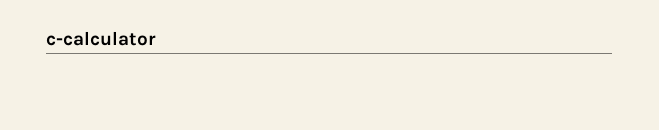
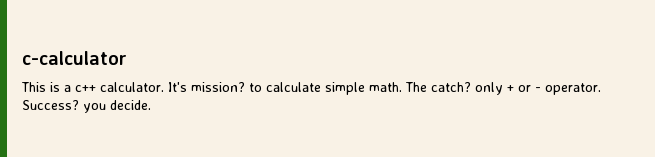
(156, 38) none -> [21,82,601,95] [22,100,151,113] // This is a c++ calculator. It's mission? to calculate simple math. The catch? only + or - operator. Success? you decide.

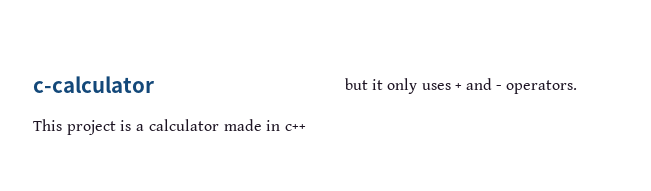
(46, 87) none -> [66,120,116,135] project
[75,82,601,95] [22,100,151,113] c++ calculator. It's mission? to calculate simple math. The catch? only + or - operator. Success? you decide. -> [148,119,306,131] [345,78,578,94] calculator made in c++ but it only uses + and - operators.

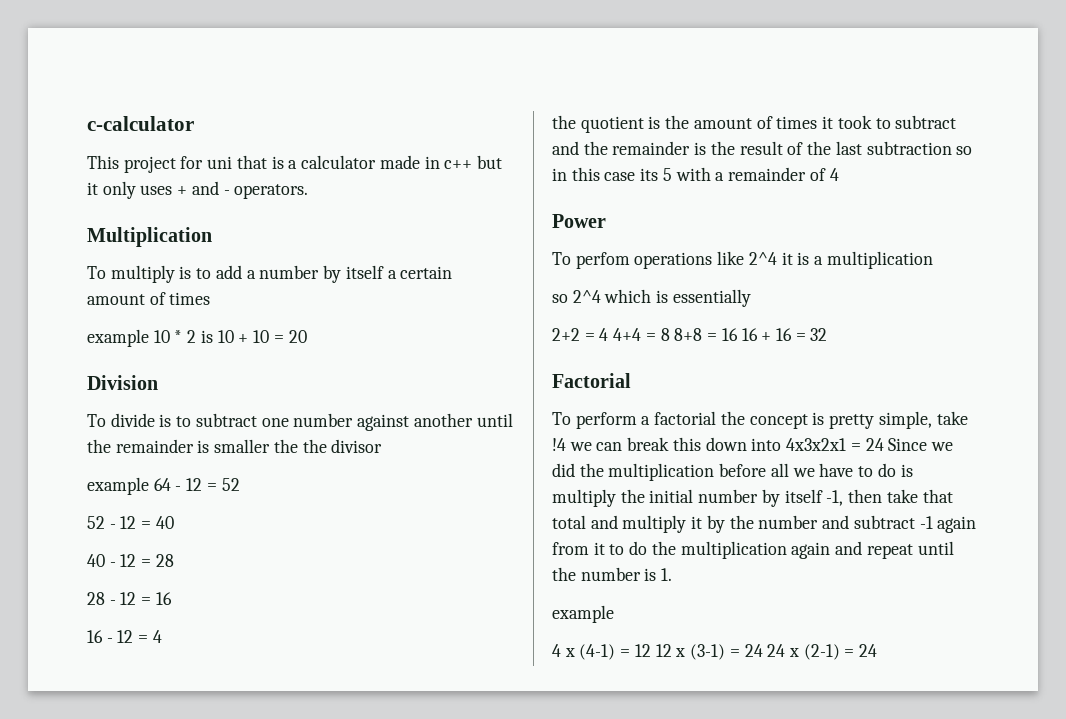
(116, 127) none -> [180,155,267,169] for uni that
(578, 87) none -> [87,227,212,247] [87,265,453,283] [87,292,211,305] [87,329,307,347] [87,375,158,390] [87,413,513,431] [87,439,383,453] [87,477,240,495] [87,516,174,529] [87,554,174,567] [87,592,172,605] [87,630,162,643] [552,115,957,133] [552,141,973,155] [552,167,839,181] [552,214,606,228] [552,251,933,269] [552,289,751,307] [552,328,828,341] [552,373,631,388] [552,411,968,429] [552,437,953,451] [552,463,913,481] [552,489,953,507] [552,515,977,533] [552,541,954,559] [552,567,673,581] [552,605,614,623] [552,644,878,660] // Multiplication // To multiply is to add a number by itself a certain amount of times // example 10 * 2 is 10 + 10 = 20 // Division // To divide is to subtract one number against another until the remainder is smaller the the divisor // example 64 - 12 = 52 // 52 - 12 = 40 // 40 - 12 = 28 // 28 - 12 = 16 // 16 - 12 = 4 // the quotient is the amount of times it took to subtract and the remainder is the result of the last subtraction so in this case its 5 with a remainder of 4 // Power // To perfom operations like 2^4 it is a multiplication // so 2^4 which is essentially // 2+2 = 4 4+4 = 8 8+8 = 16 16 + 16 = 32 // Factorial // To perform a factorial the concept is pretty simple, take !4 we can break this down into 4x3x2x1 = 24 Since we did the multiplication before all we have to do is multiply the initial number by itself -1, then take that total and multiply it by the number and subtract -1 again from it to do the multiplication again and repeat until the number is 1. // example // 4 x (4-1) = 12 12 x (3-1) = 24 24 x (2-1) = 24

